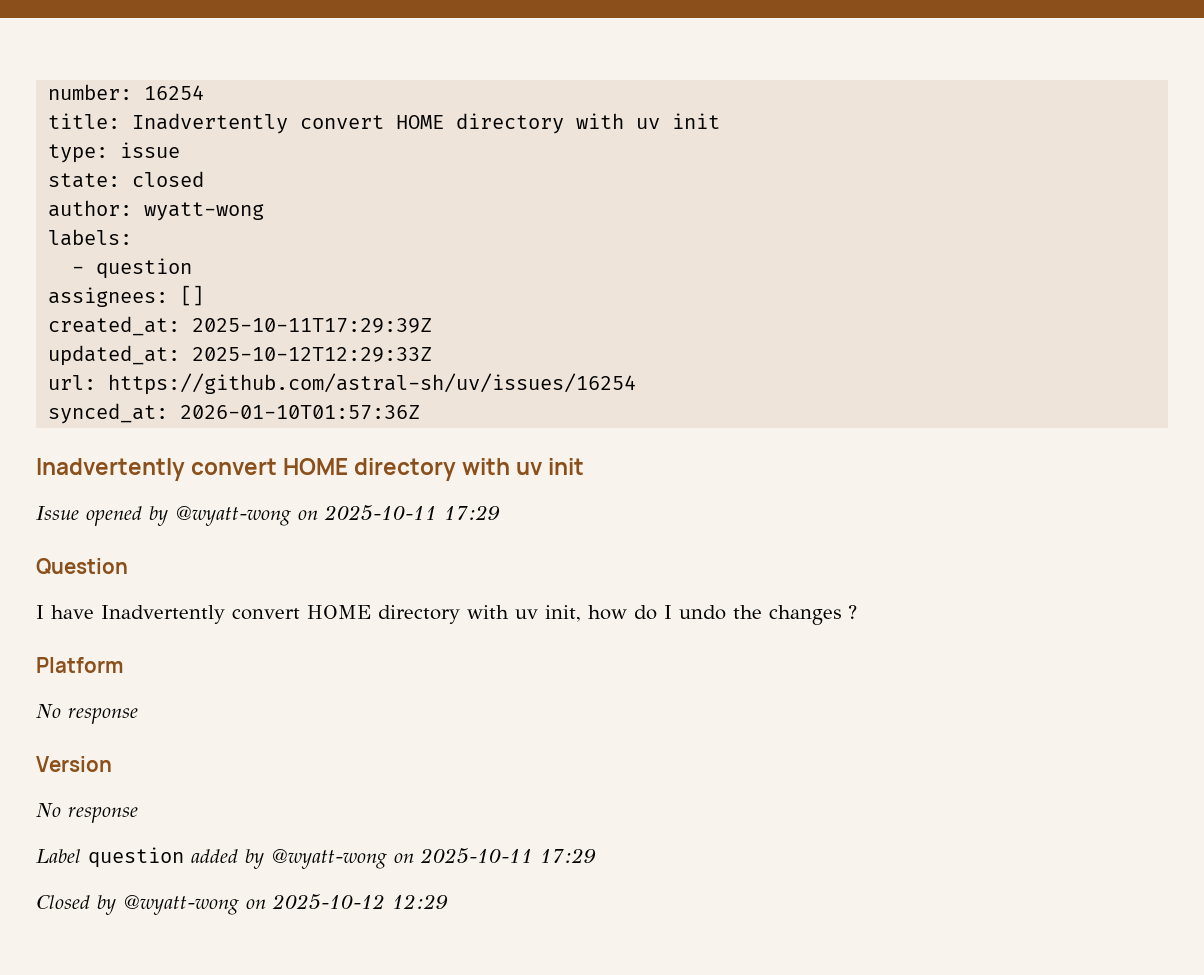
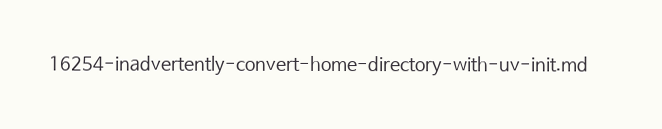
[48,84,205,100] [48,113,721,134] [48,142,181,163] [48,171,205,188] [48,200,265,221] [48,229,133,246] [72,258,193,279] [48,285,205,307] [48,316,433,336] [48,345,433,366] [48,373,637,395] [48,403,421,424] [36,458,585,481] [36,505,500,526] [36,558,128,575] [36,605,857,625] [36,657,123,673] [36,704,138,724] [36,756,112,772] [36,803,138,823] [36,847,596,869] [36,894,448,915] number: 16254 // title: Inadvertently convert HOME directory with uv init // type: issue // state: closed // author: wyatt-wong // labels: // - question // assignees: [] // created_at: 2025-10-11T17:29:39Z // updated_at: 2025-10-12T12:29:33Z // url: https://github.com/astral-sh/uv/issues/16254 // synced_at: 2026-01-10T01:57:36Z // Inadvertently convert HOME directory with uv init // Issue opened by @wyatt-wong on 2025-10-11 17:29 // Question // I have Inadvertently convert HOME directory with uv init, how do I undo the changes ? // Platform // No response // Version // No response // Label question added by @wyatt-wong on 2025-10-11 17:29 // Closed by @wyatt-wong on 2025-10-12 12:29 -> [48,55,589,77] 16254-inadvertently-convert-home-directory-with-uv-init.md

